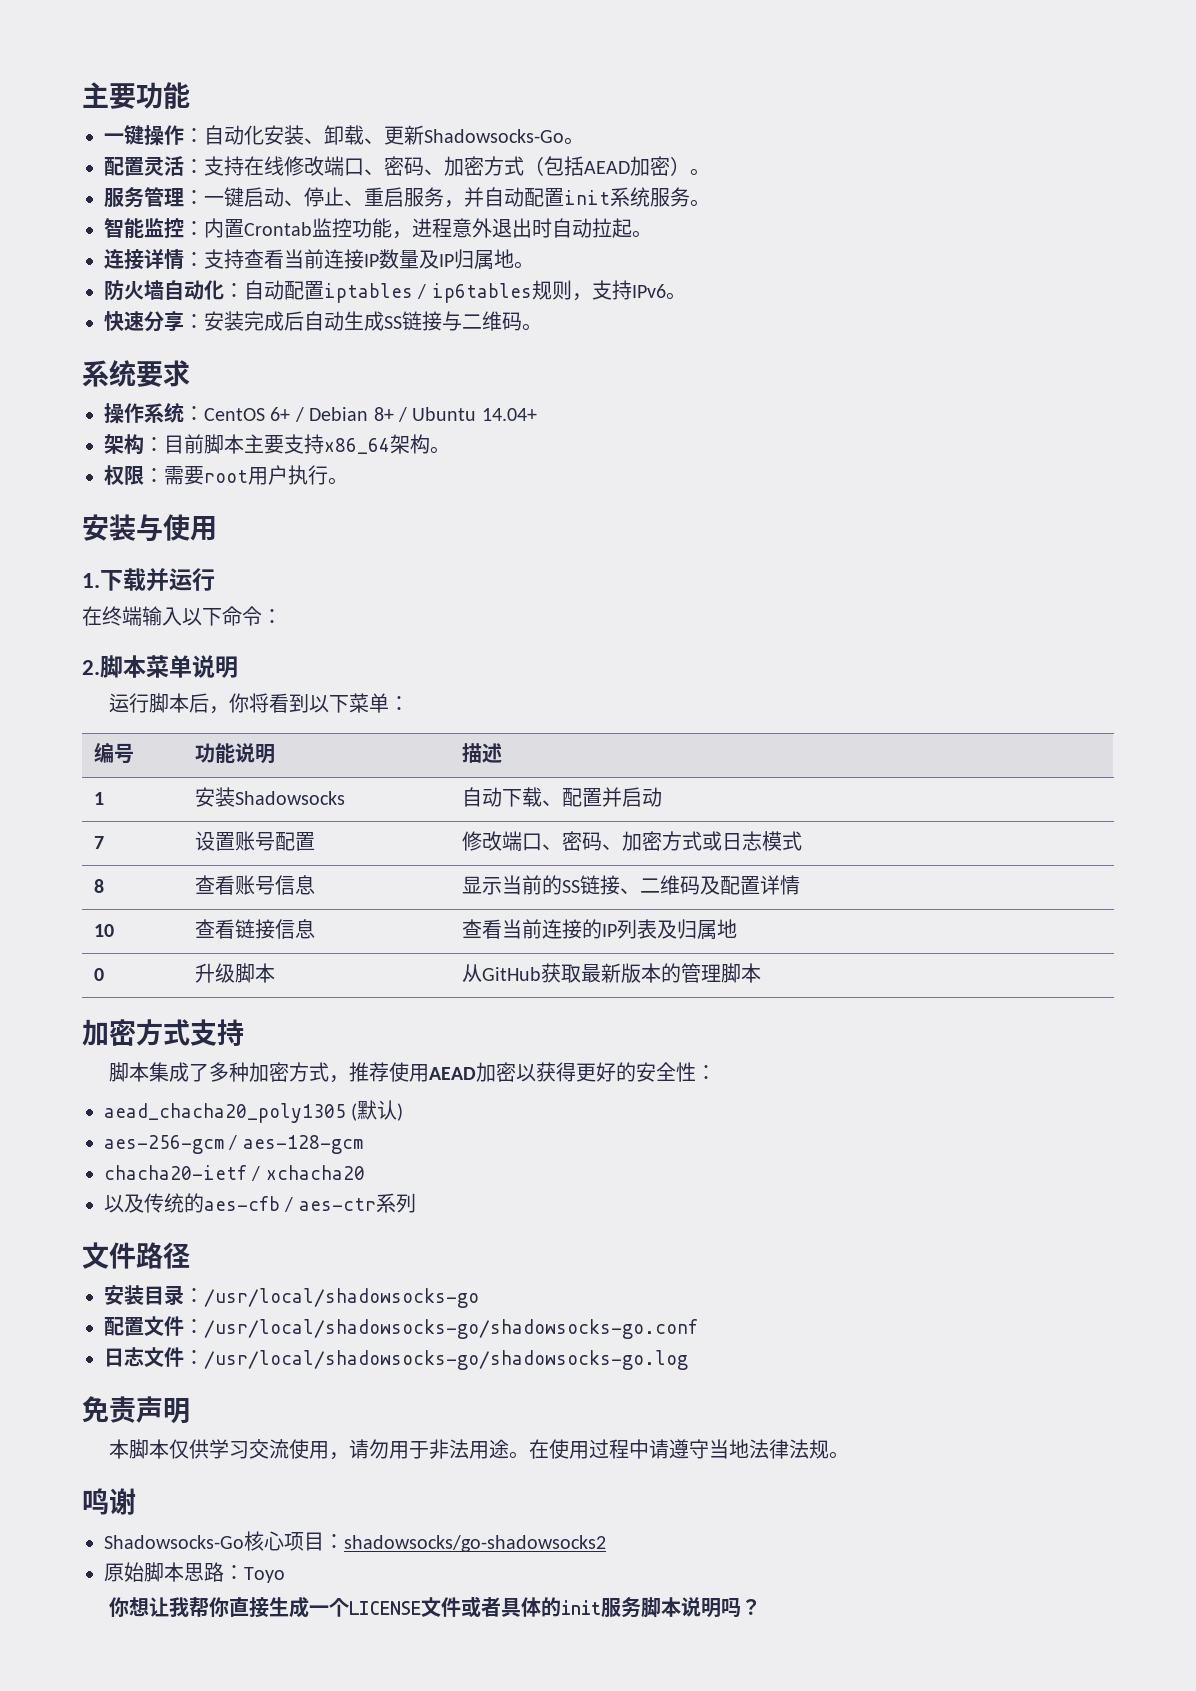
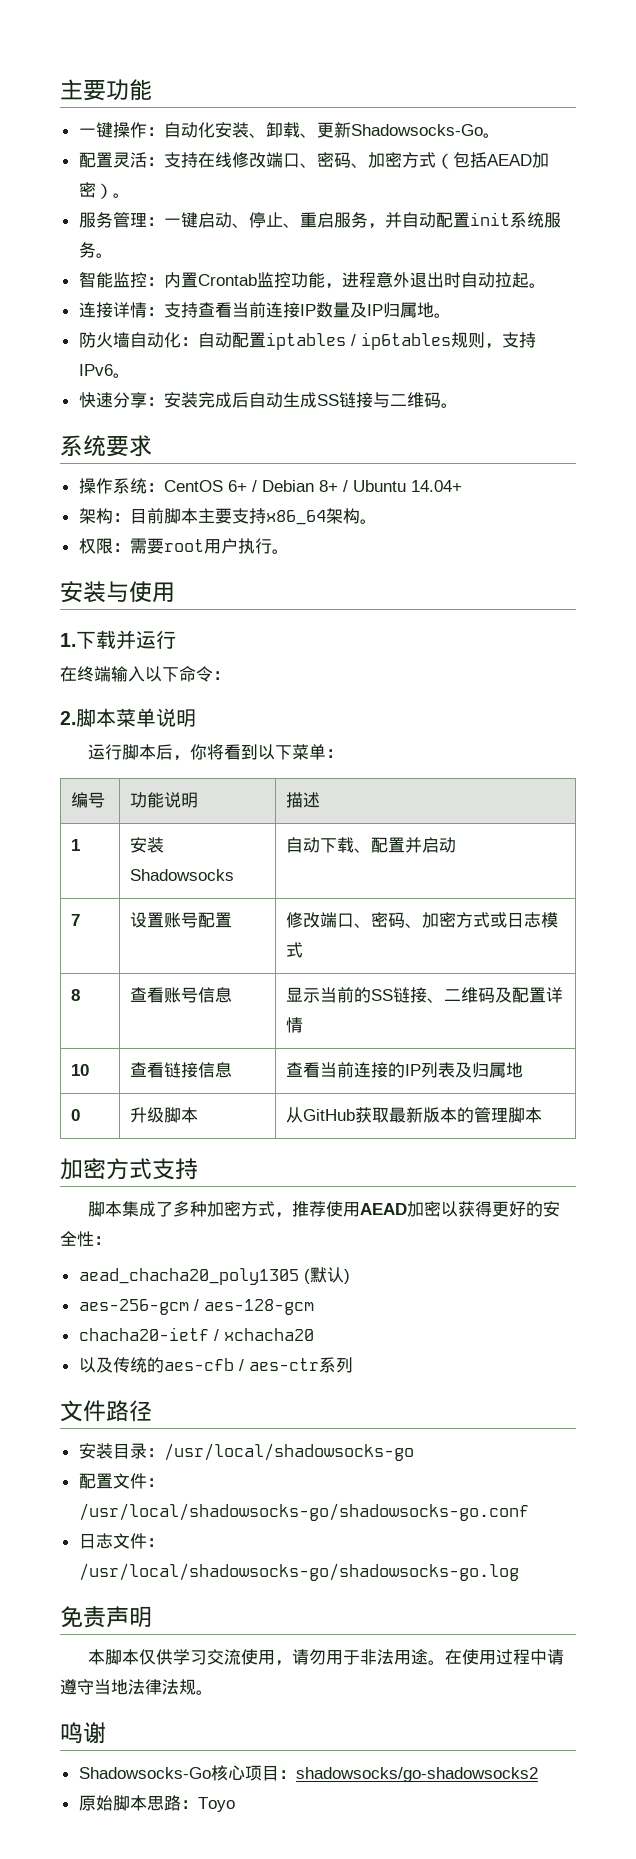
[108,1596,761,1618] // 你想让我帮你直接生成一个LICENSE文件或者具体的init服务脚本说明吗？ -> (235, 1804) none

